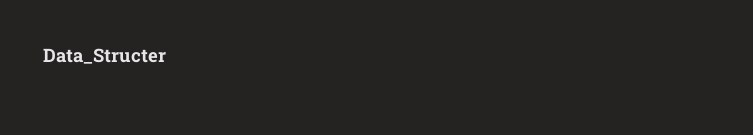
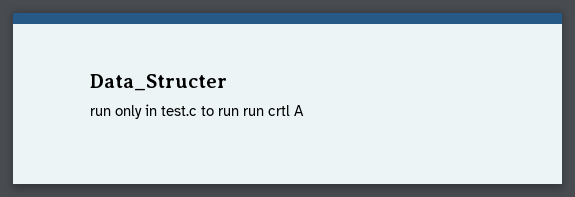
(166, 56) none -> [90,104,304,119] // run only in test.c to run run crtl A

